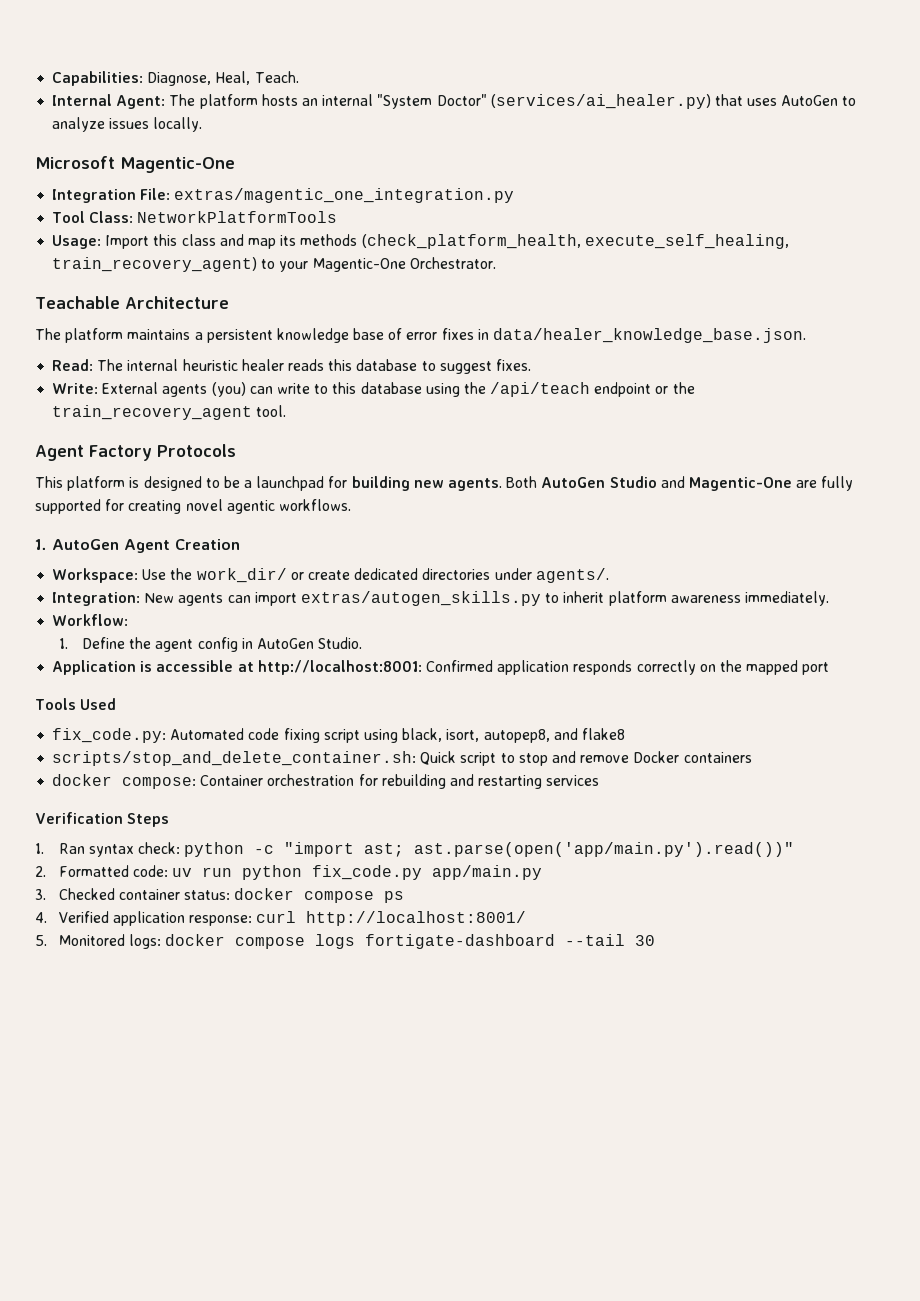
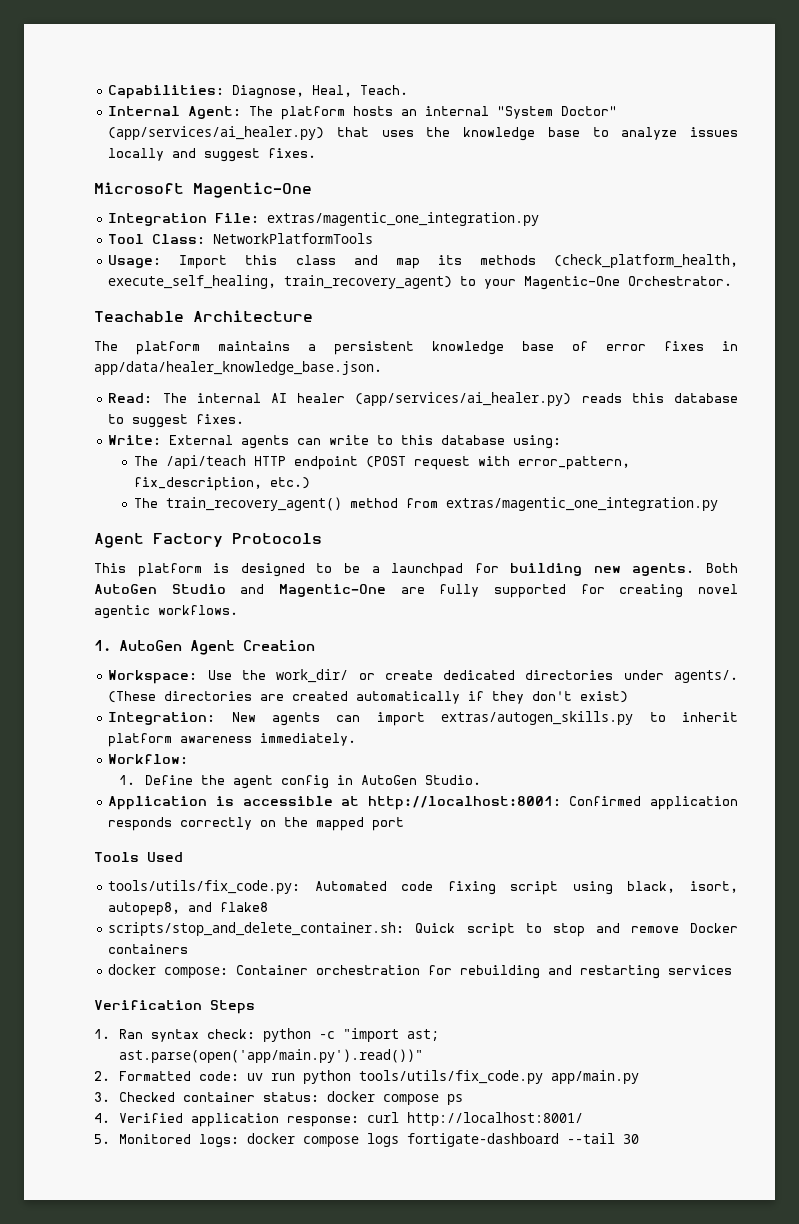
[490,94,711,109] (services/ai_healer.py) -> [108,126,325,140] (app/services/ai_healer.py)
[781,95,857,106] [52,117,203,132] AutoGen to analyze issues locally. -> [426,127,738,141] [108,148,317,162] the knowledge base to analyze issues locally and suggest fixes.
[493,328,807,343] data/healer_knowledge_base.json. -> [94,361,382,375] app/data/healer_knowledge_base.json.
[182,359,284,371] heuristic healer -> [270,392,572,406] AI healer (app/services/ai_healer.py)
[211,382,246,397] (you) -> (290, 442) none
[425,382,695,397] [52,405,287,420] using the /api/teach endpoint or the train_recovery_agent tool. -> [513,435,562,449] [133,455,630,470] [133,477,310,491] [133,497,718,511] using: // The /api/teach HTTP endpoint (POST request with error_pattern, fix_description, etc.) // The train_recovery_agent() method from extras/magentic_one_integration.py
(609, 575) none -> [108,691,629,704] (These directories are created automatically if they don't exist)
[52,728,167,743] fix_code.py: -> [108,880,301,894] tools/utils/fix_code.py:
[311,865,422,880] fix_code.py -> [359,1070,544,1084] tools/utils/fix_code.py

